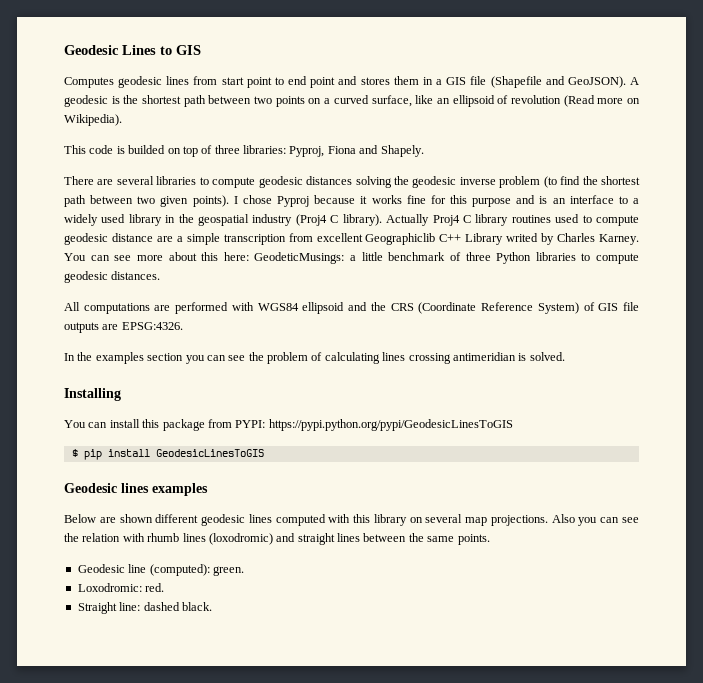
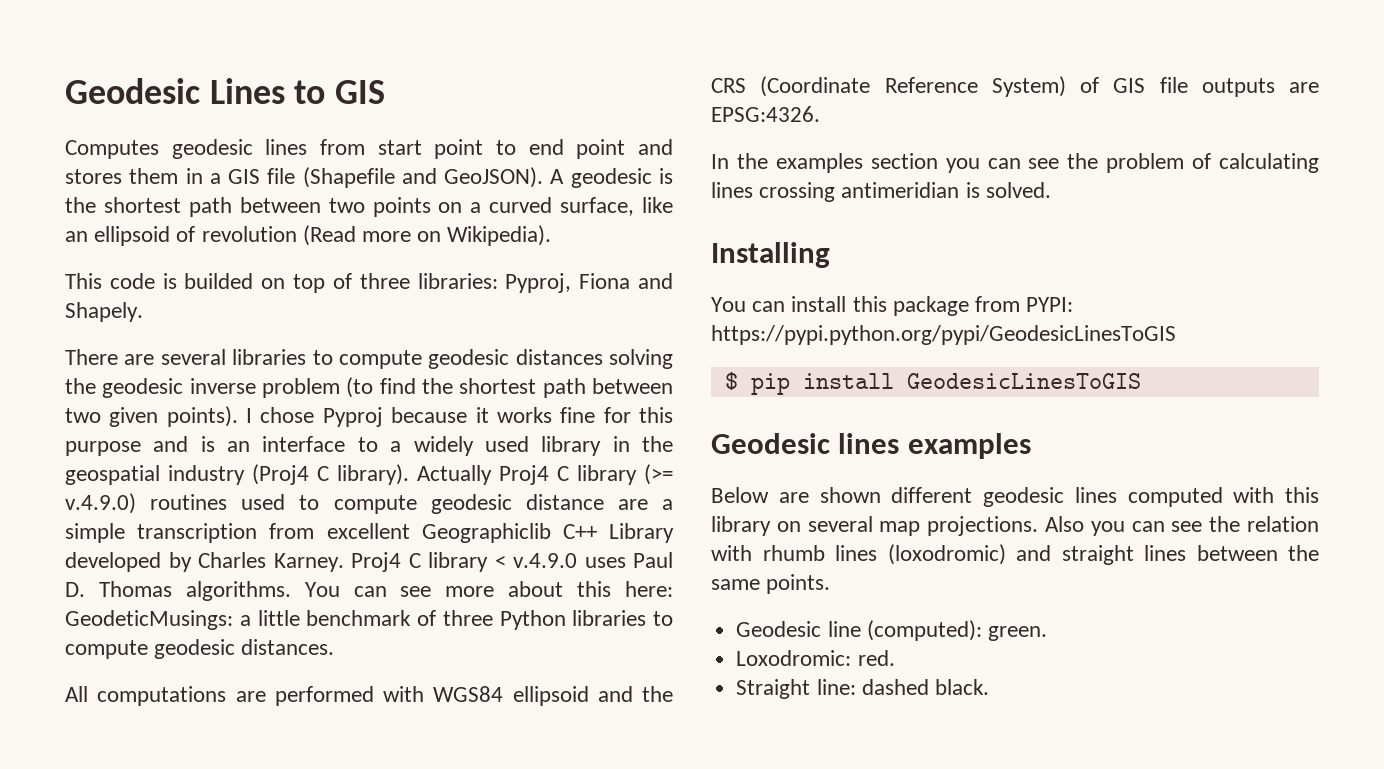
(509, 220) none -> [644,464,673,485] [65,493,136,514] (>= v.4.9.0)
[506,233,539,242] writed -> [65,552,161,572] developed
(640, 239) none -> [351,552,673,572] [65,581,291,601] Proj4 C library < v.4.9.0 uses Paul D. Thomas algorithms.

